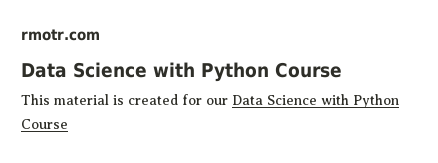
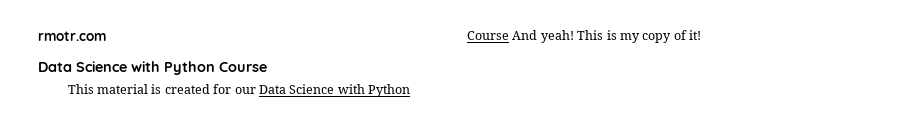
(68, 124) none -> [512,30,701,43] And yeah! This is my copy of it!

